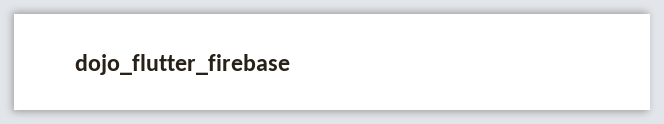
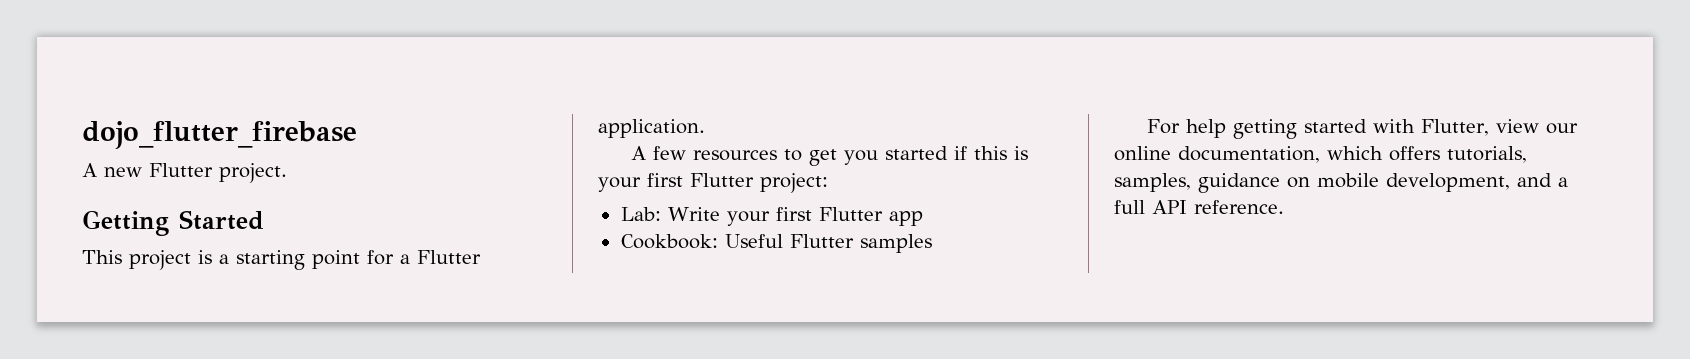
(290, 64) none -> [82,163,287,183] [82,210,264,236] [82,250,481,270] [598,119,705,138] [631,146,1029,166] [598,173,828,193] [620,207,923,226] [620,234,932,253] [1147,119,1579,139] [1114,146,1527,163] [1114,173,1568,193] [1114,200,1284,214] // A new Flutter project. // Getting Started // This project is a starting point for a Flutter application. // A few resources to get you started if this is your first Flutter project: // Lab: Write your first Flutter app // Cookbook: Useful Flutter samples // For help getting started with Flutter, view our online documentation, which offers tutorials, samples, guidance on mobile development, and a full API reference.

